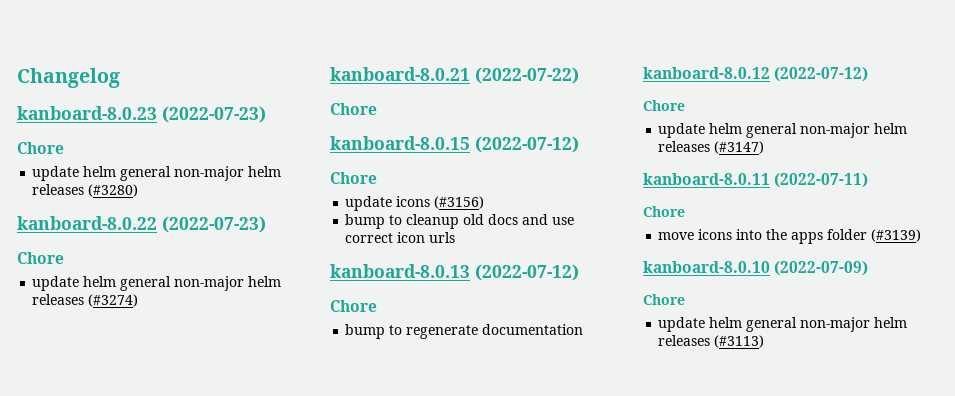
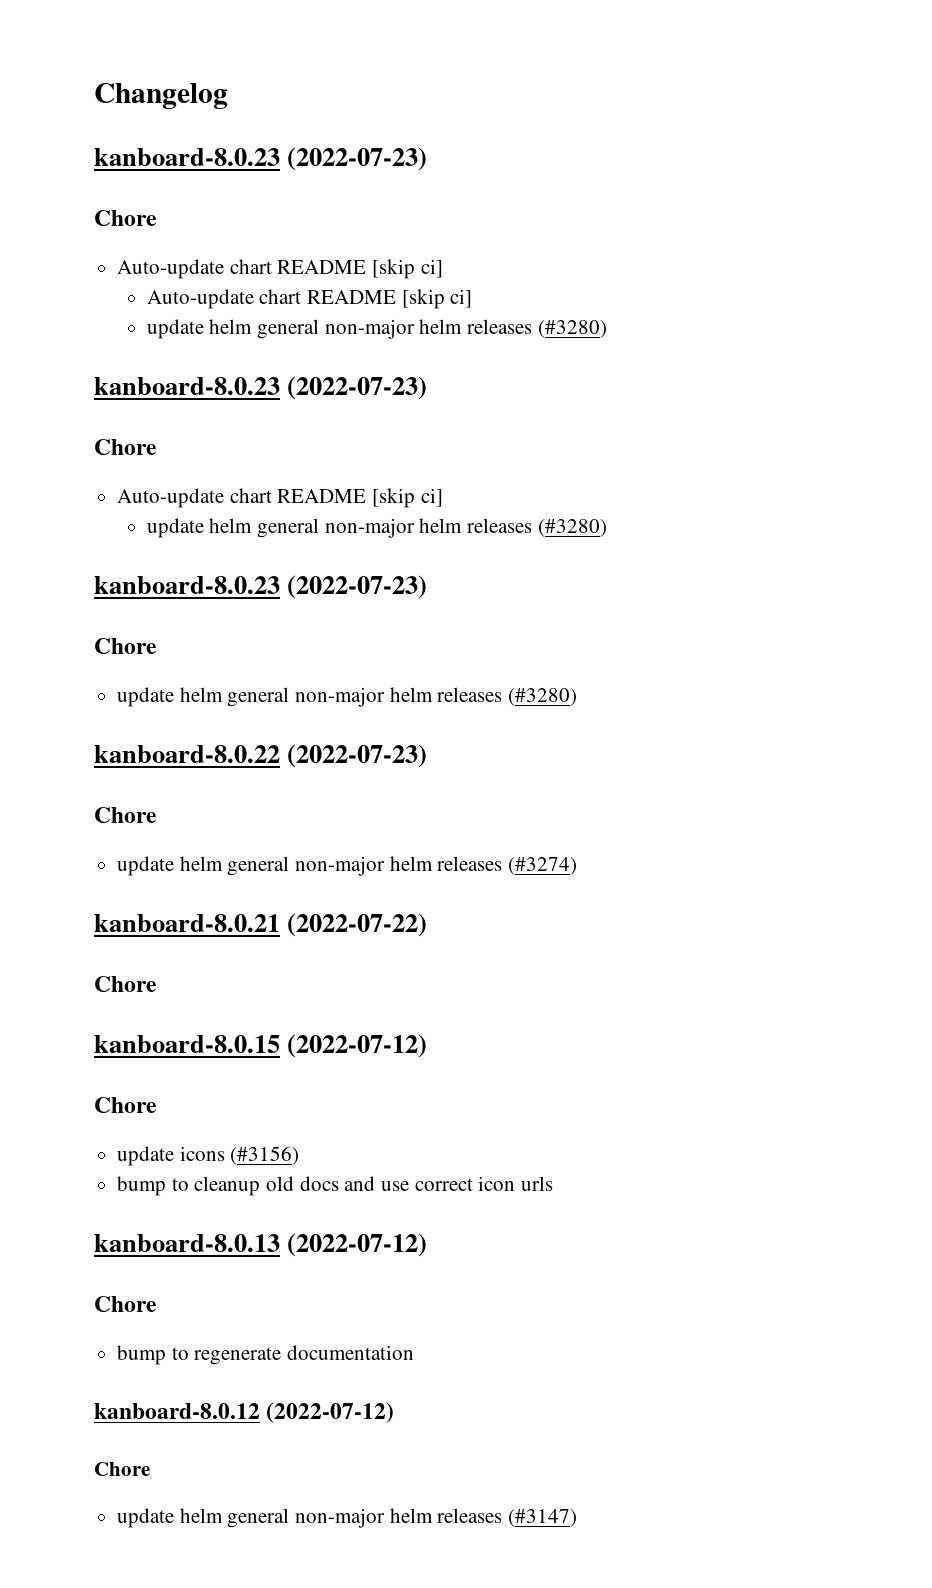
(64, 148) none -> [117,259,443,279] [146,289,473,309] [146,319,607,339] [94,376,428,400] [94,439,157,455] [117,488,443,508] [146,518,607,538] [94,575,428,599] [94,638,157,654] // Auto-update chart README [skip ci] // Auto-update chart README [skip ci] // update helm general non-major helm releases (#3280) // kanboard-8.0.23 (2022-07-23) // Chore // Auto-update chart README [skip ci] // update helm general non-major helm releases (#3280) // kanboard-8.0.23 (2022-07-23) // Chore
[643,173,869,188] [643,206,685,217] [658,229,922,244] [643,261,869,276] [643,294,685,305] [658,317,908,332] [658,335,765,348] // kanboard-8.0.11 (2022-07-11) // Chore // move icons into the apps folder (#3139) // kanboard-8.0.10 (2022-07-09) // Chore // update helm general non-major helm releases (#3113) -> (578, 1518) none

